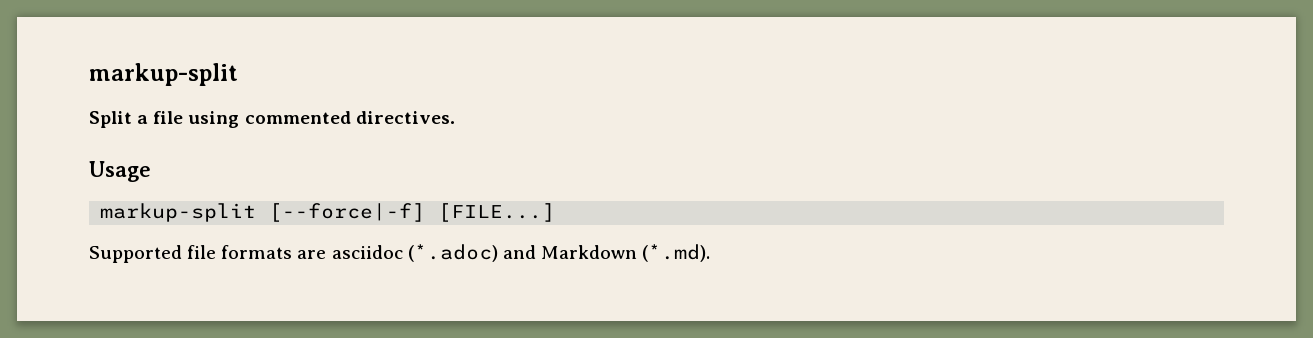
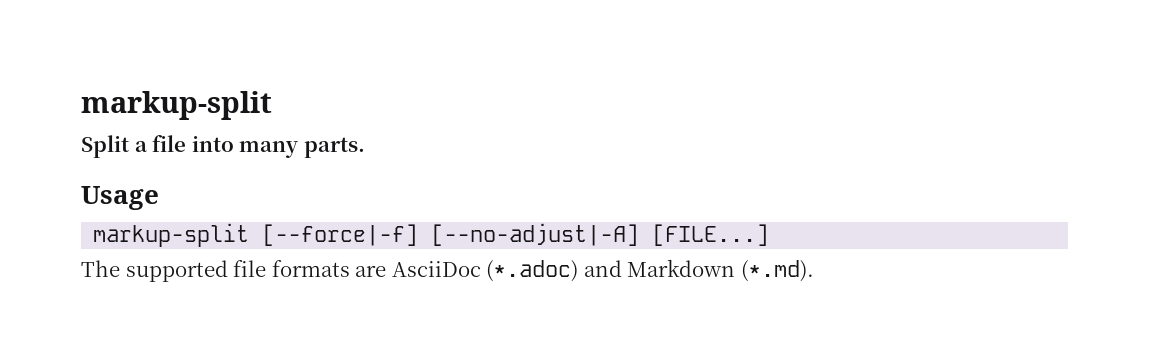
[188,111,455,128] using commented directives. -> [191,136,365,158] into many parts.
(426, 212) none -> [431,223,640,246] [--no-adjust|-A]
[89,245,182,263] Supported -> [81,260,228,282] The supported
[331,245,403,259] asciidoc -> [391,261,481,277] AsciiDoc

